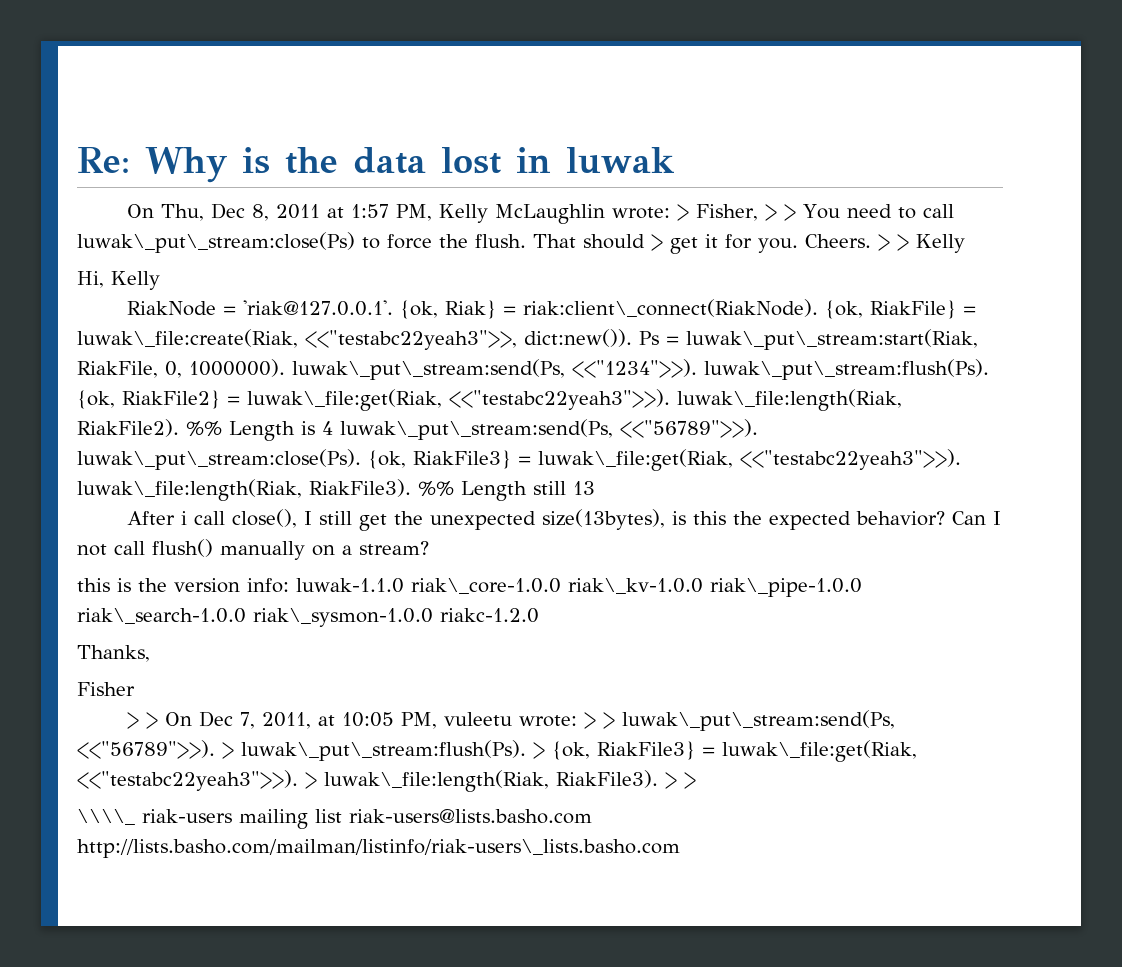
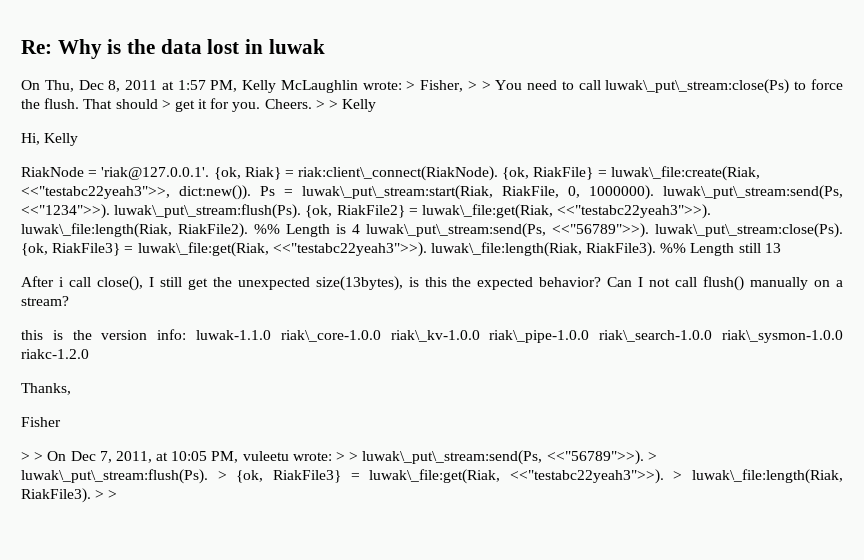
[77,809,592,829] [77,839,680,858] // \\\\_ riak-users mailing list riak-users@lists.basho.com http://lists.basho.com/mailman/listinfo/riak-users\_lists.basho.com -> (118, 494) none

